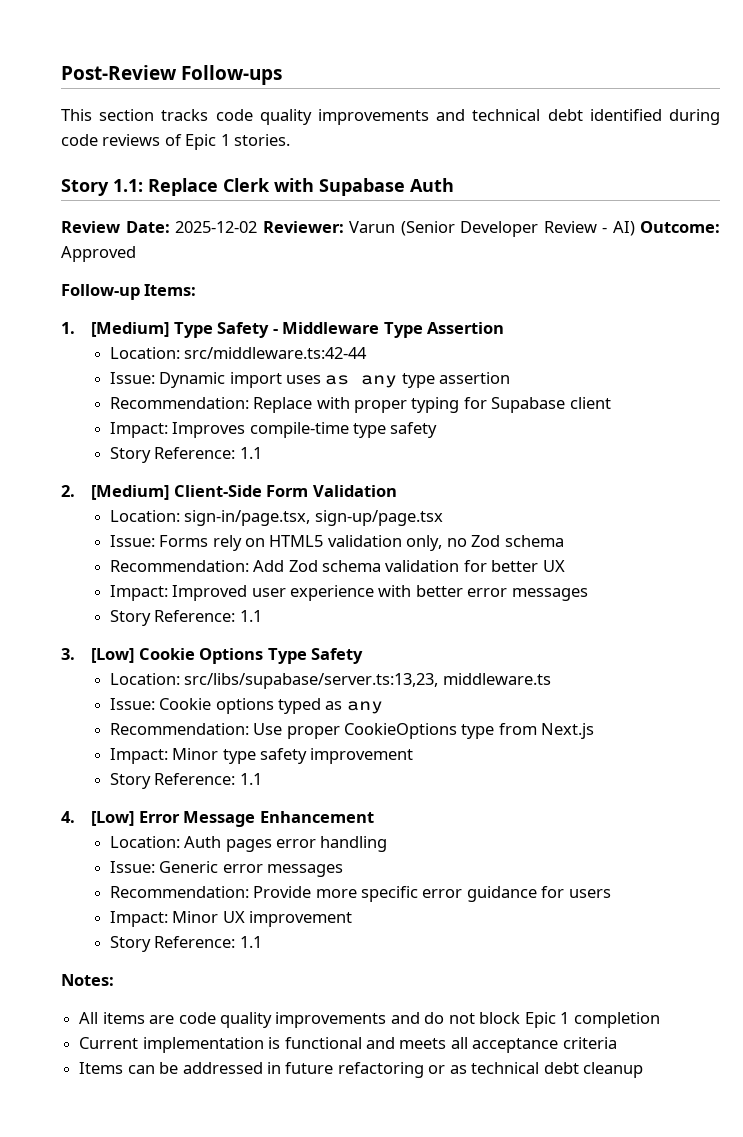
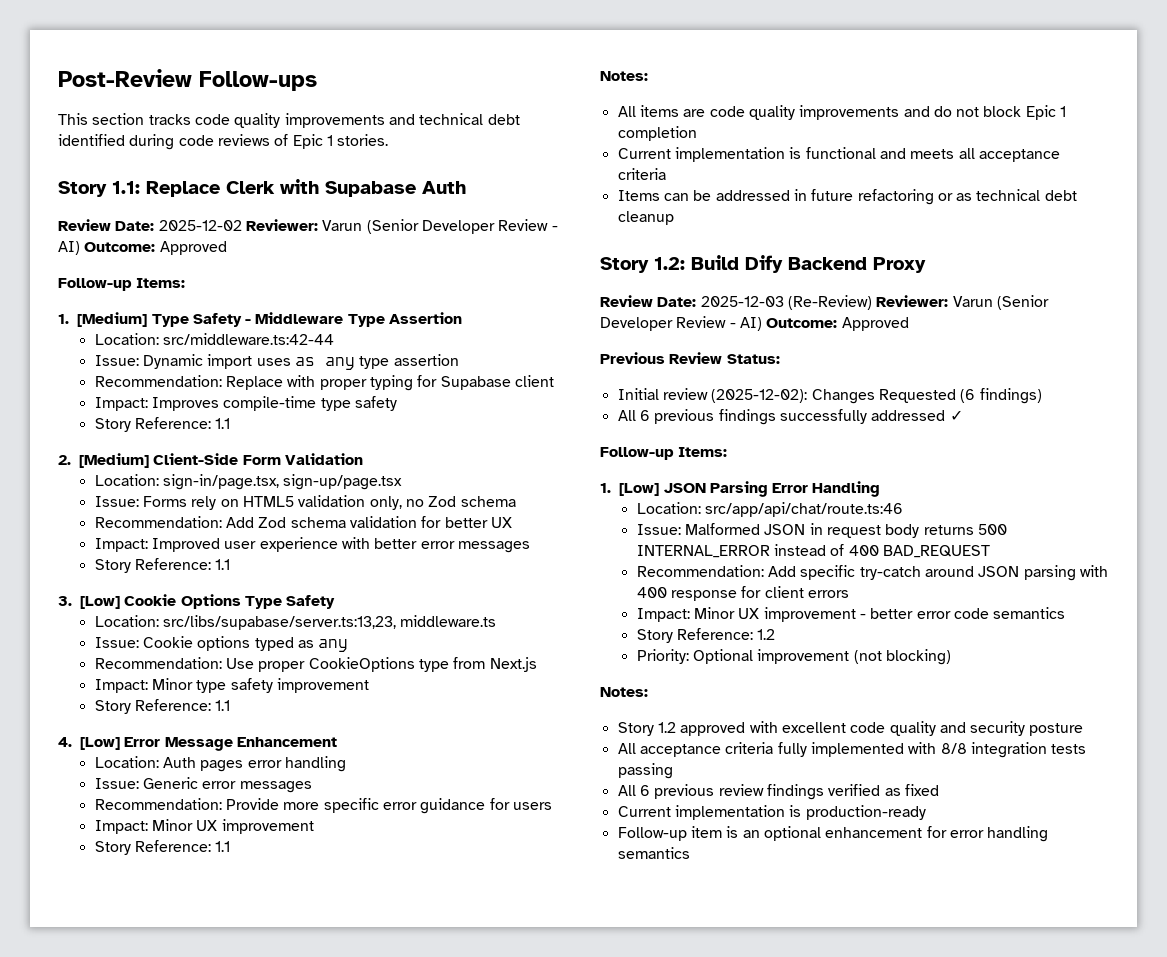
(644, 1070) none -> [600,255,926,273] [600,295,1049,310] [600,316,909,331] [600,352,780,364] [617,388,1042,404] [617,409,963,425] [600,447,728,460] [600,481,881,497] [636,502,904,517] [636,523,1008,538] [636,544,991,558] [636,565,1109,581] [636,586,850,601] [636,607,1066,622] [636,628,776,643] [636,649,952,665] [600,687,648,697] [617,721,1084,736] [617,742,1087,758] [617,763,673,779] [617,784,939,800] [617,805,926,820] [617,826,1049,842] [617,847,690,859] // Story 1.2: Build Dify Backend Proxy // Review Date: 2025-12-03 (Re-Review) Reviewer: Varun (Senior Developer Review - AI) Outcome: Approved // Previous Review Status: // Initial review (2025-12-02): Changes Requested (6 findings) // All 6 previous findings successfully addressed ✓ // Follow-up Items: // 1. [Low] JSON Parsing Error Handling // Location: src/app/api/chat/route.ts:46 // Issue: Malformed JSON in request body returns 500 INTERNAL_ERROR instead of 400 BAD_REQUEST // Recommendation: Add specific try-catch around JSON parsing with 400 response for client errors // Impact: Minor UX improvement - better error code semantics // Story Reference: 1.2 // Priority: Optional improvement (not blocking) // Notes: // Story 1.2 approved with excellent code quality and security posture // All acceptance criteria fully implemented with 8/8 integration tests passing // All 6 previous review findings verified as fixed // Current implementation is production-ready // Follow-up item is an optional enhancement for error handling semantics

